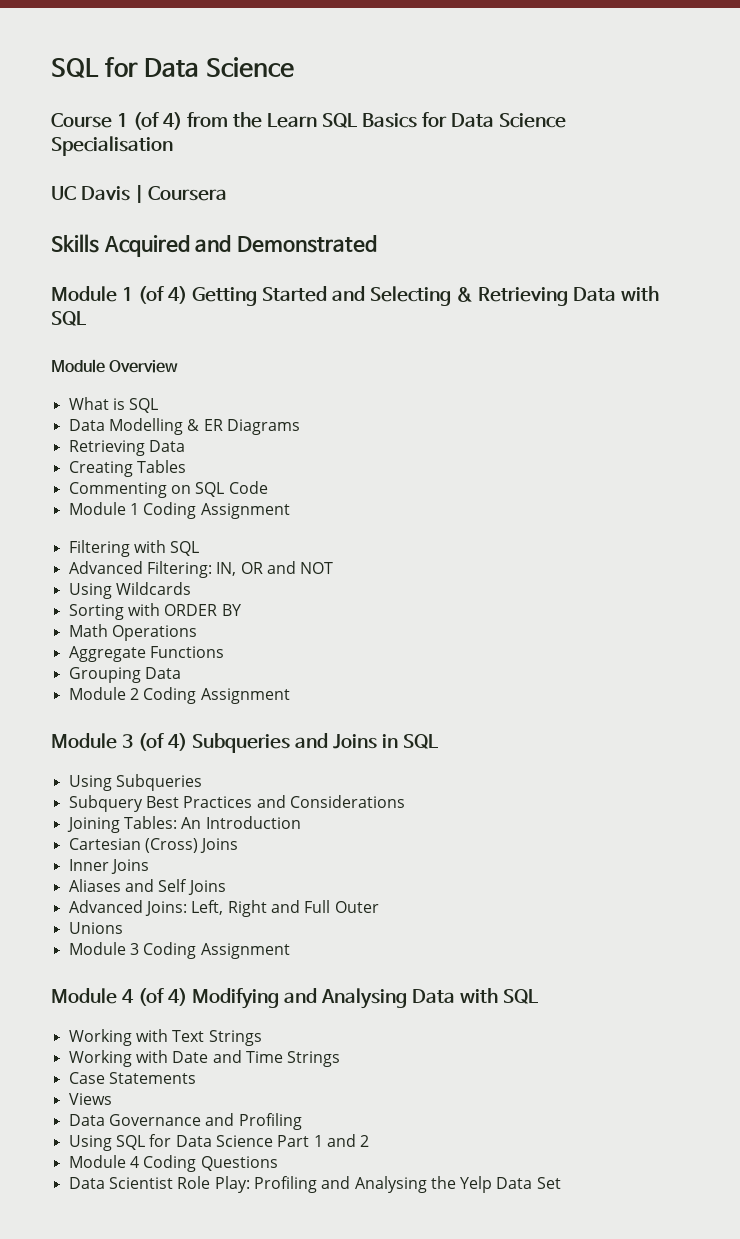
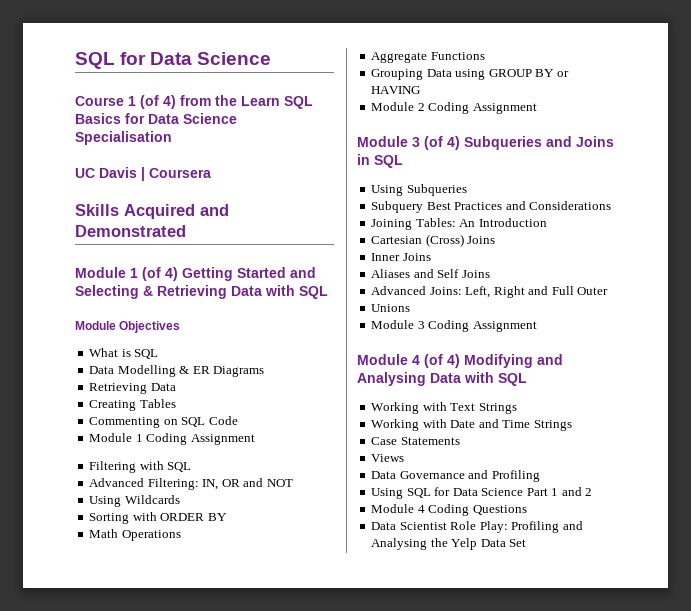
[109,360,179,373] Overview -> [119,321,181,333] Objectives
(181, 673) none -> [455,69,569,80] [371,86,421,94] using GROUP BY or HAVING

